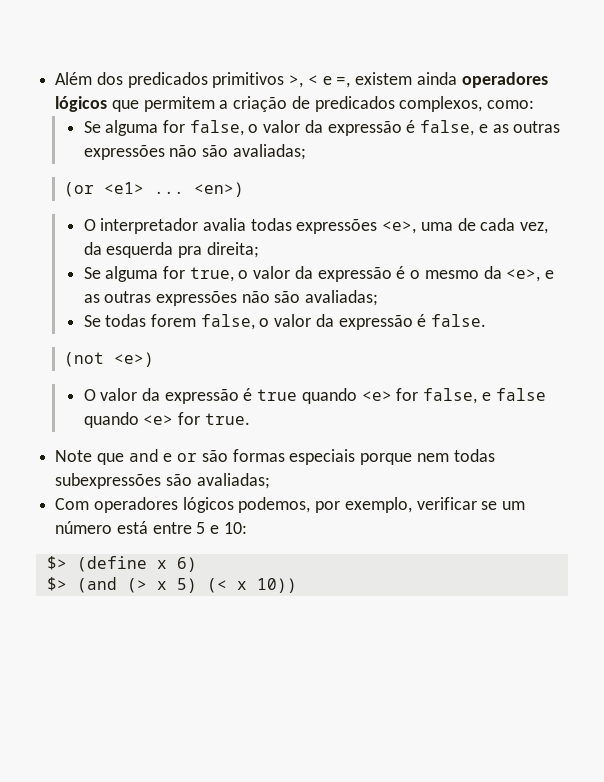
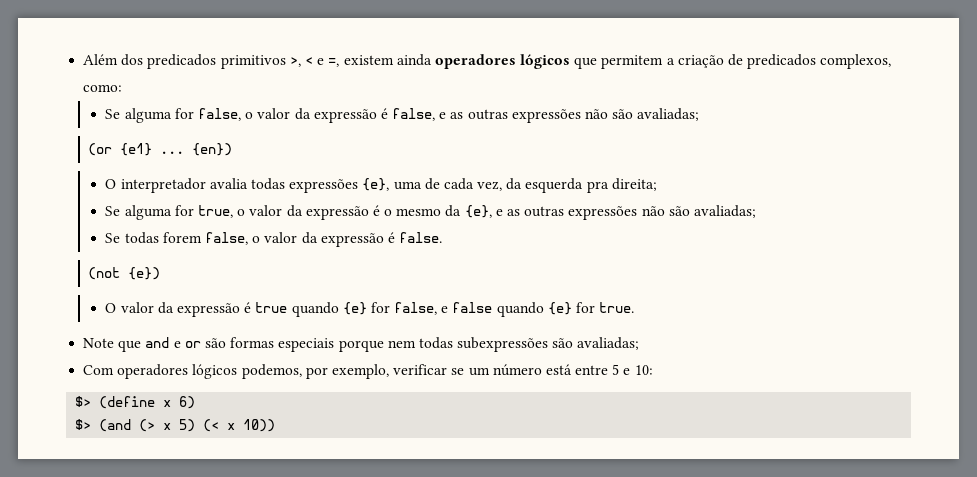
[104,182,245,197] <e1> ... <en>) -> [120,143,233,156] {e1} ... {en})
[382,221,417,234] <e>, -> [362,178,390,191] {e},
[506,269,541,282] <e>, -> [464,205,492,218] {e},
[114,352,155,367] <e>) -> [128,267,161,280] {e})
[361,391,392,401] <e> -> [342,302,367,315] {e}
[143,415,174,425] <e> -> [547,302,572,315] {e}

